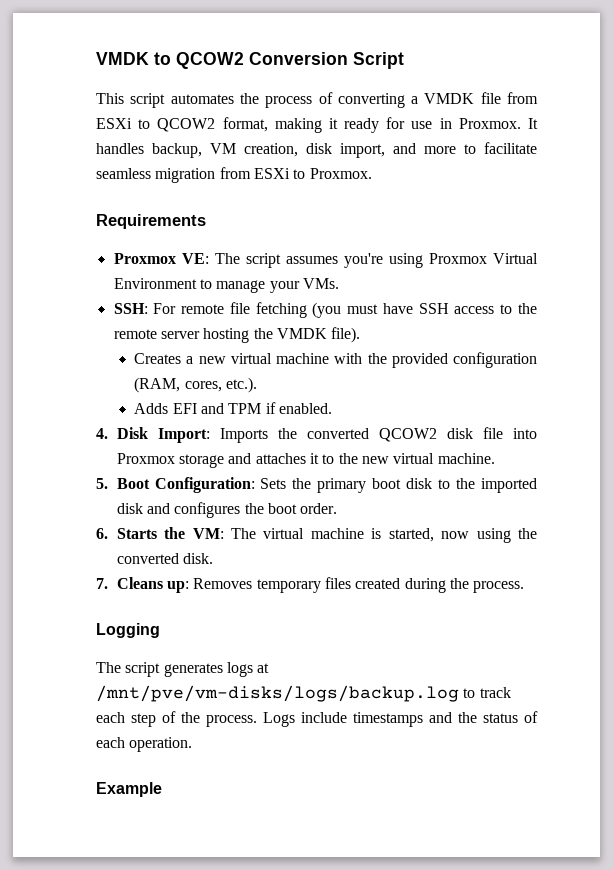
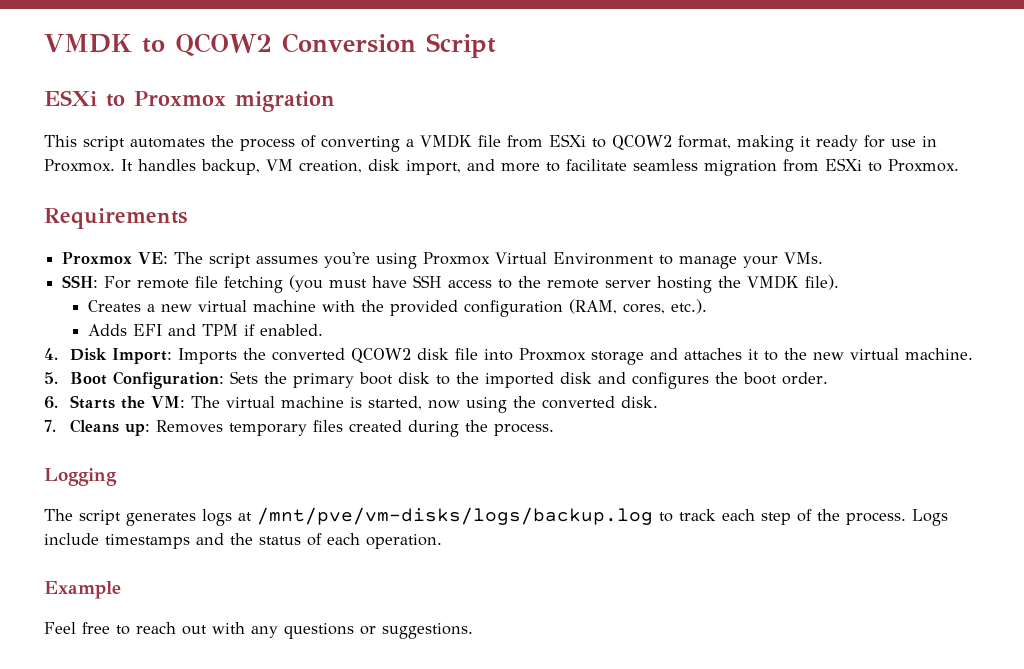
(404, 60) none -> [44,90,335,112] // ESXi to Proxmox migration
(162, 789) none -> [44,622,473,639] // Feel free to reach out with any questions or suggestions.

